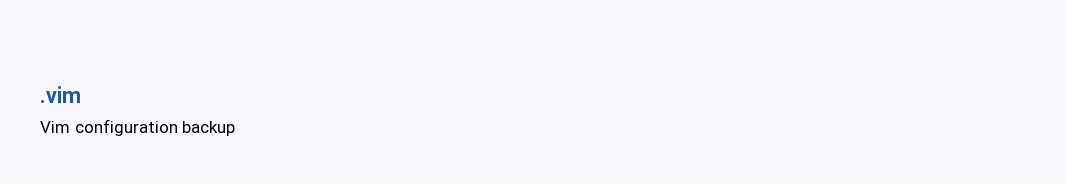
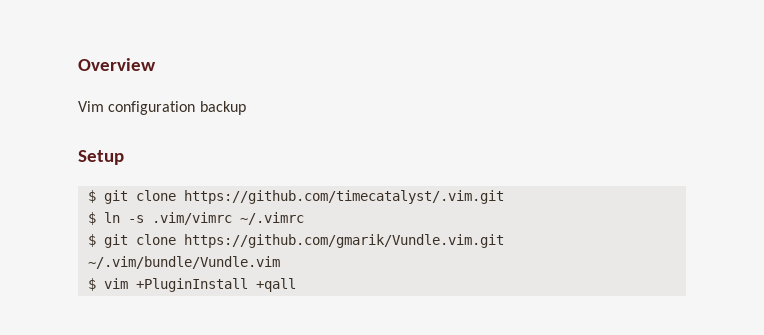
[40,86,81,103] .vim -> [78,58,156,71] Overview
(236, 128) none -> [78,150,124,165] [87,190,504,204] [87,212,304,225] [87,234,504,248] [87,256,280,269] [87,278,296,292] // Setup // $ git clone https://github.com/timecatalyst/.vim.git // $ ln -s .vim/vimrc ~/.vimrc // $ git clone https://github.com/gmarik/Vundle.vim.git ~/.vim/bundle/Vundle.vim // $ vim +PluginInstall +qall

